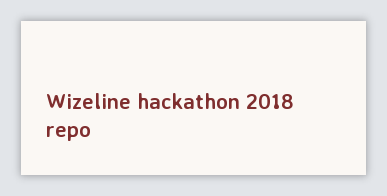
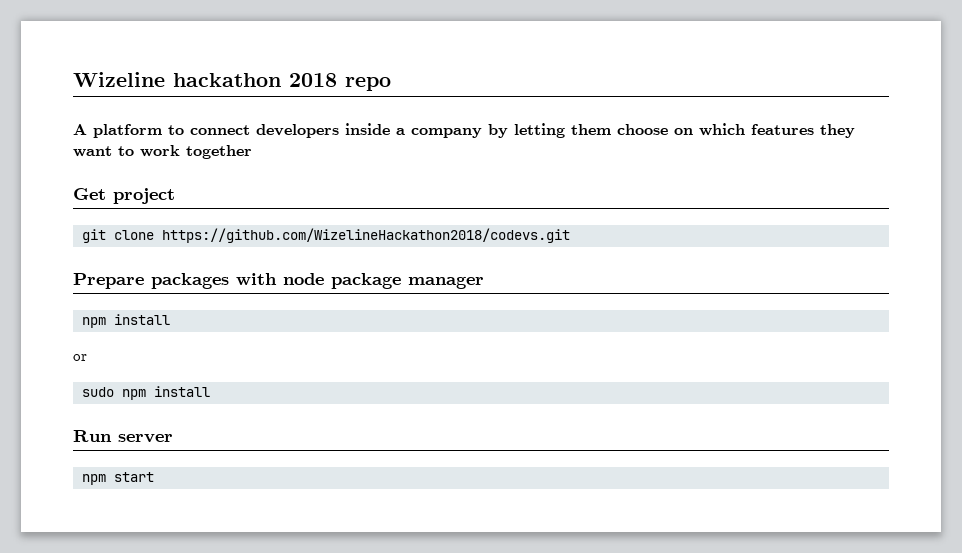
(91, 133) none -> [73,123,855,138] [73,145,252,159] [73,188,175,204] [81,228,570,243] [73,273,484,289] [81,314,170,328] [73,354,87,361] [81,386,210,400] [73,430,173,443] [81,472,154,485] // A platform to connect developers inside a company by letting them choose on which features they want to work together // Get project // git clone https://github.com/WizelineHackathon2018/codevs.git // Prepare packages with node package manager // npm install // or // sudo npm install // Run server // npm start

